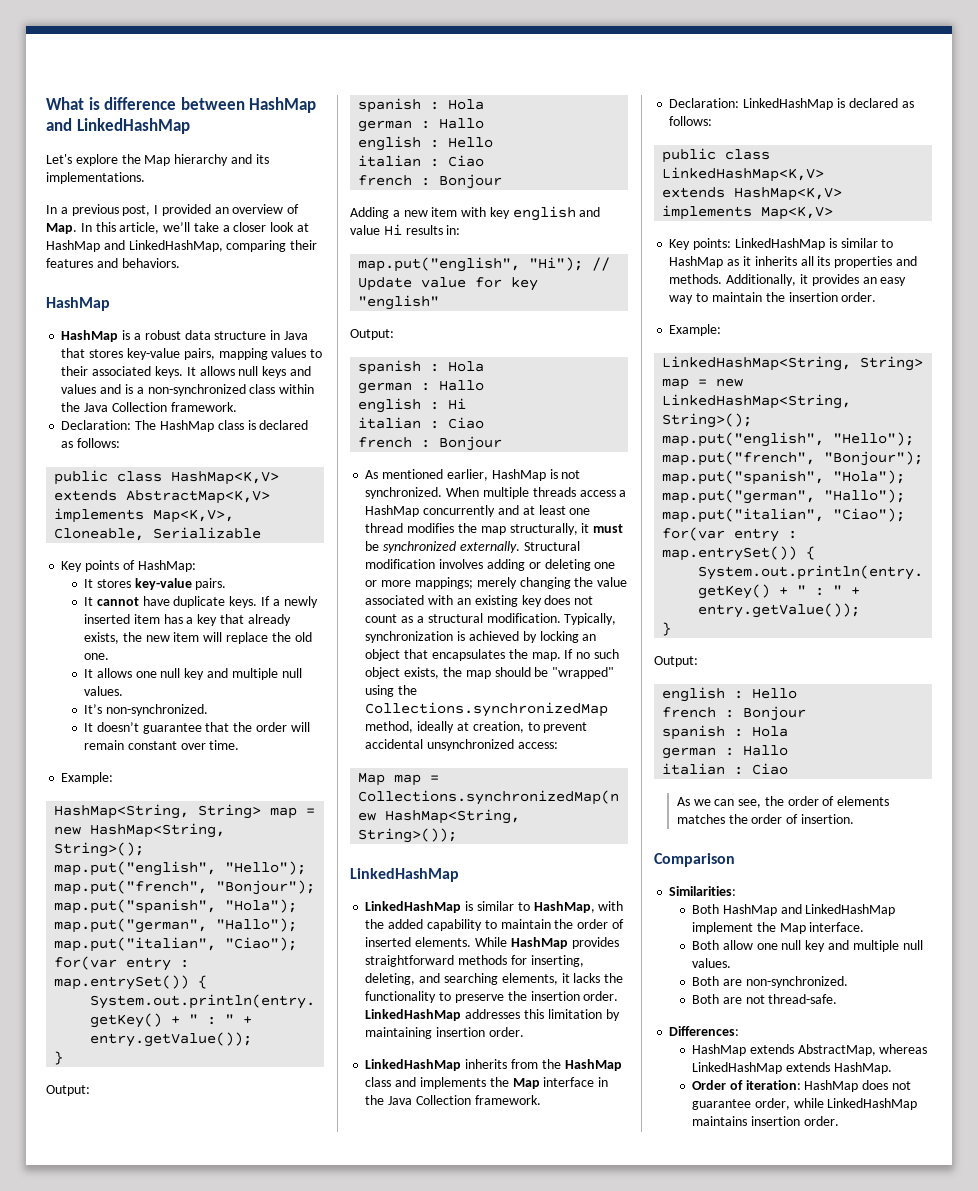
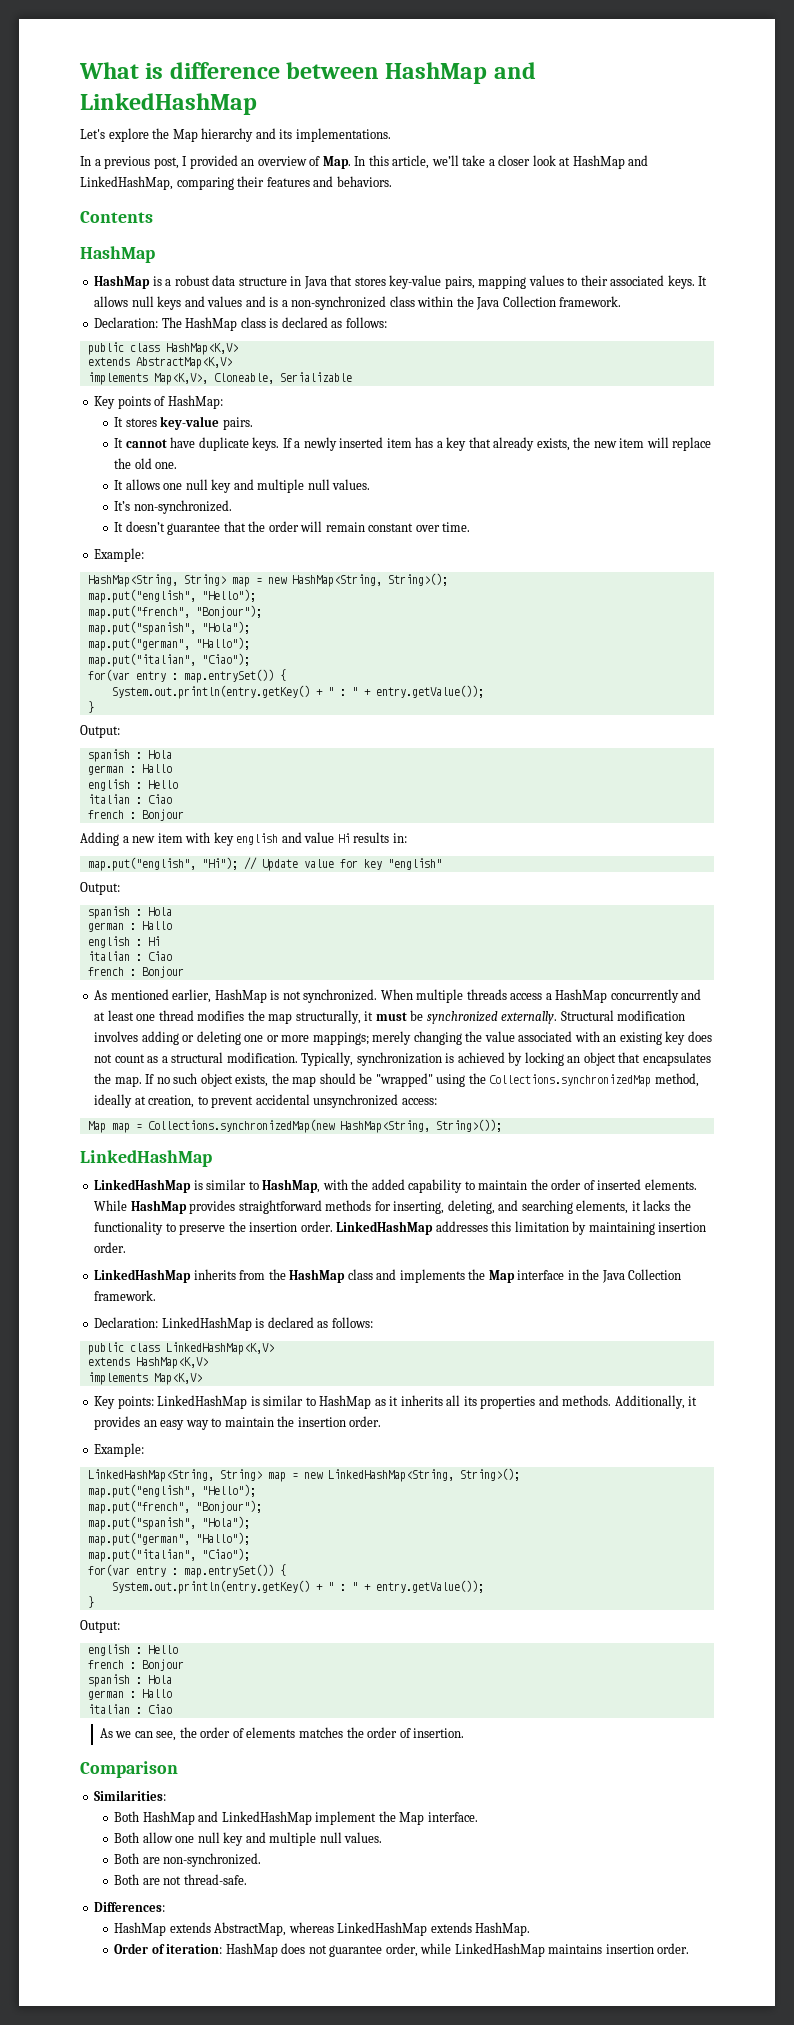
(180, 263) none -> [80,211,153,223] // Contents

